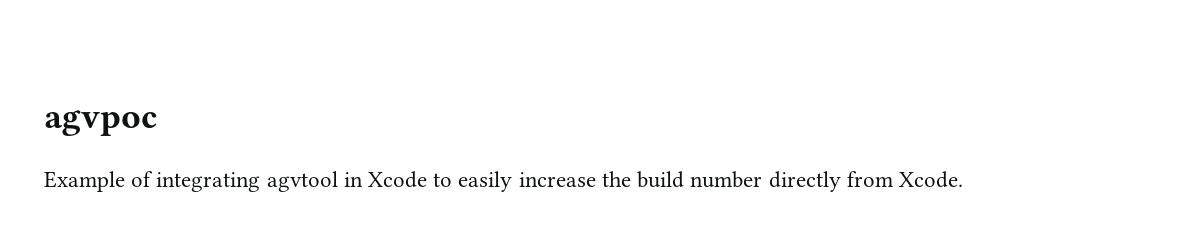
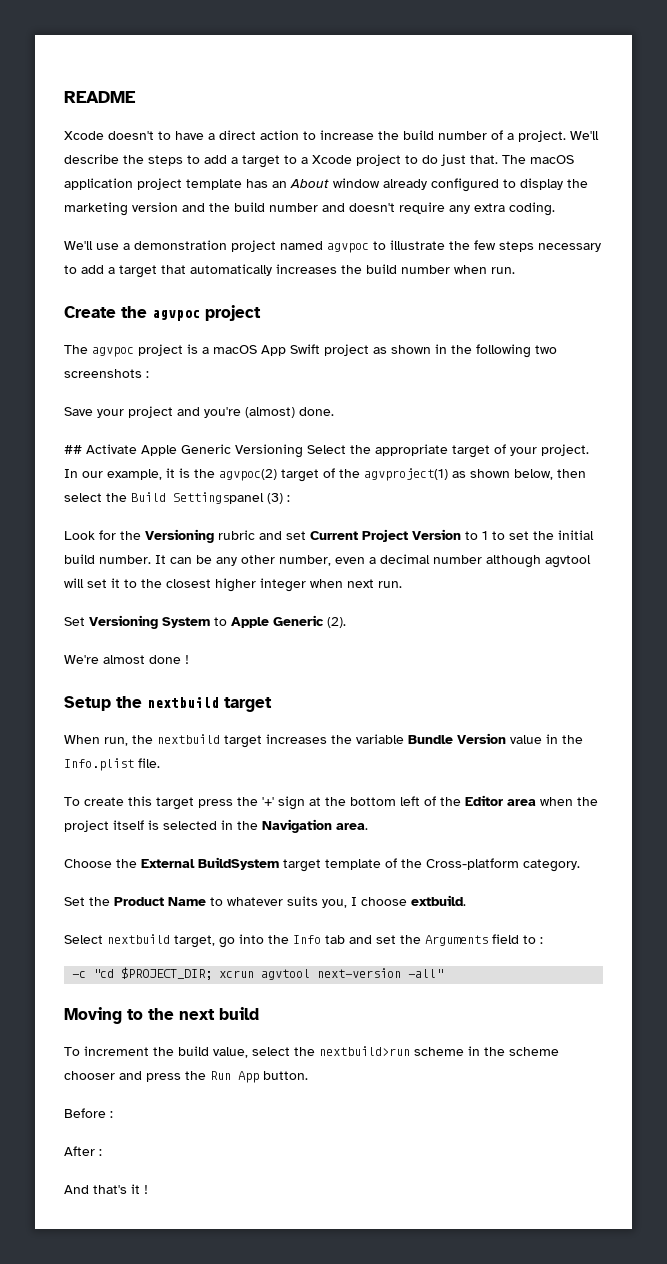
[44,110,157,136] [44,171,963,192] agvpoc // Example of integrating agvtool in Xcode to easily increase the build number directly from Xcode. -> [64,91,136,103] [64,130,599,142] [64,154,574,168] [64,178,588,192] [64,202,555,216] [64,240,601,253] [64,264,515,278] [64,305,261,321] [64,344,557,358] [64,369,149,378] [64,406,334,418] [64,444,589,458] [64,468,586,482] [64,492,290,504] [64,529,594,543] [64,554,591,568] [64,578,402,592] [64,615,346,629] [64,655,189,664] [64,696,272,712] [64,733,583,748] [64,758,160,771] [64,795,598,810] [64,819,368,833] [64,857,580,872] [64,895,466,908] [64,934,543,948] [72,967,444,980] [64,1007,259,1024] [64,1046,559,1058] [64,1071,308,1083] [64,1108,113,1118] [64,1146,102,1156] [64,1184,148,1194] README // Xcode doesn't to have a direct action to increase the build number of a project. We'll describe the steps to add a target to a Xcode project to do just that. The macOS application project template has an About window already configured to display the marketing version and the build number and doesn't require any extra coding. // We'll use a demonstration project named agvpoc to illustrate the few steps necessary to add a target that automatically increases the build number when run. // Create the agvpoc project // The agvpoc project is a macOS App Swift project as shown in the following two screenshots : // Save your project and you're (almost) done. // ## Activate Apple Generic Versioning Select the appropriate target of your project. In our example, it is the agvpoc(2) target of the agvproject(1) as shown below, then select the Build Settingspanel (3) : // Look for the Versioning rubric and set Current Project Version to 1 to set the initial build number. It can be any other number, even a decimal number although agvtool will set it to the closest higher integer when next run. // Set Versioning System to Apple Generic (2). // We're almost done ! // Setup the nextbuild target // When run, the nextbuild target increases the variable Bundle Version value in the Info.plist file. // To create this target press the '+' sign at the bottom left of the Editor area when the project itself is selected in the Navigation area. // Choose the External BuildSystem target template of the Cross-platform category. // Set the Product Name to whatever suits you, I choose extbuild. // Select nextbuild target, go into the Info tab and set the Arguments field to : // -c "cd $PROJECT_DIR; xcrun agvtool next-version -all" // Moving to the next build // To increment the build value, select the nextbuild>run scheme in the scheme chooser and press the Run App button. // Before : // After : // And that's it !

